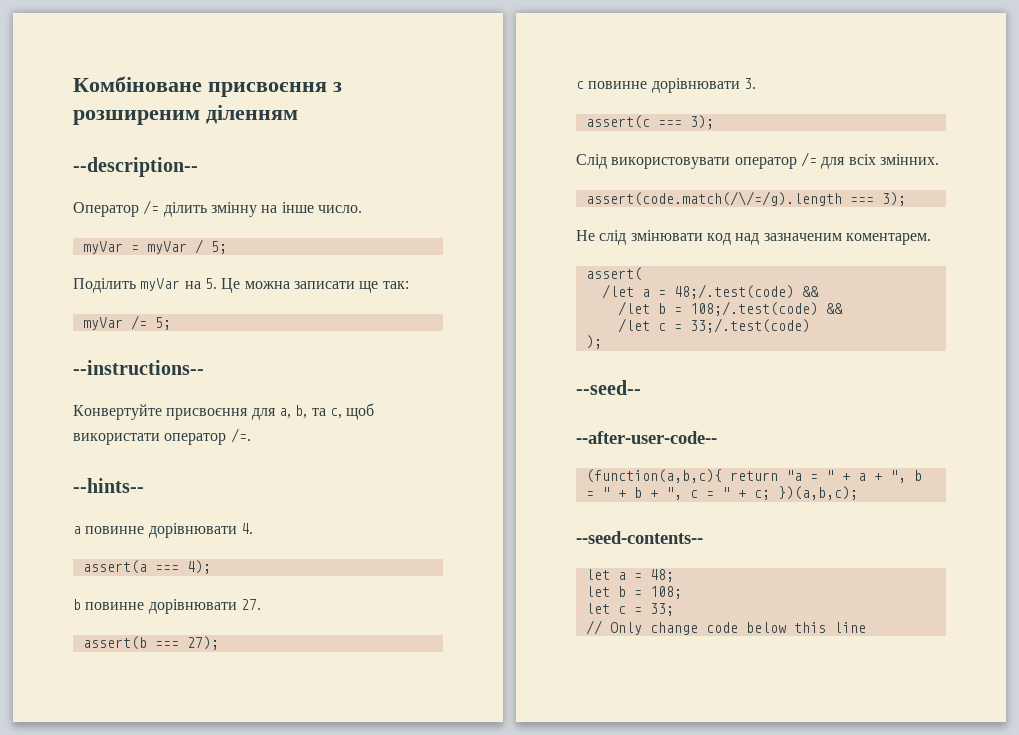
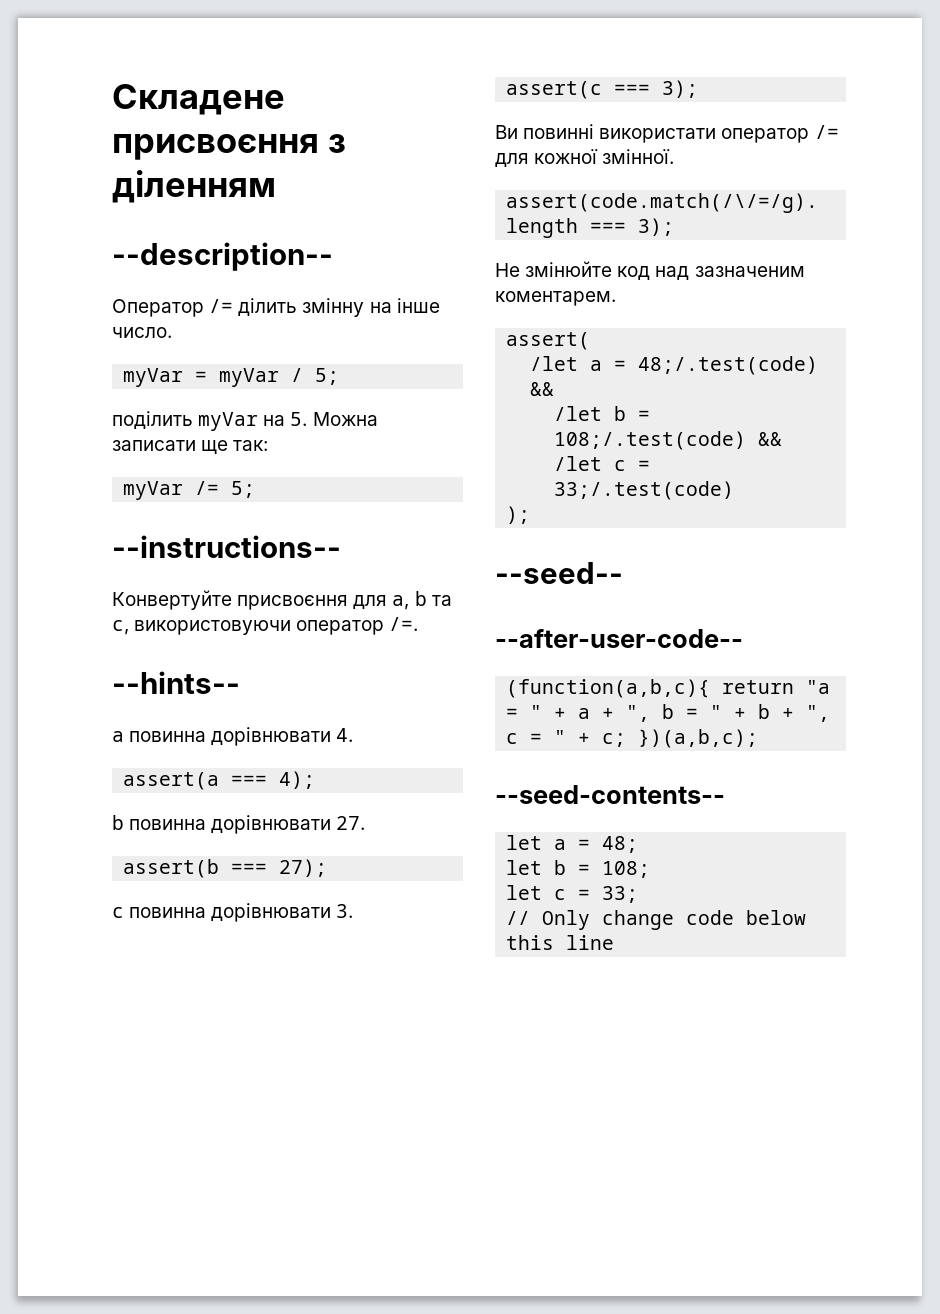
[73,76,202,92] Комбіноване -> [112,84,285,115] Складене
[73,110,200,125] розширеним -> (347, 143) none
[73,278,136,293] Поділить -> [112,411,193,429] поділить
[221,278,290,293] Це можна -> [312,412,378,426] Можна
[295,405,308,419] b, -> [414,591,427,606] b
[346,403,375,420] [73,433,160,445] щоб використати -> [134,620,292,635] використовуючи
[85,526,145,534] повинне -> [129,731,207,742] повинна
[85,602,145,610] повинне -> [129,819,207,830] повинна
[588,81,648,89] повинне -> [129,907,207,918] повинна
[576,154,731,169] Слід використовувати -> [495,124,717,143] Ви повинні використати
[848,154,939,165] всіх змінних. -> [534,149,675,164] кожної змінної.
[599,230,703,245] слід змінювати -> [525,261,613,277] змінюйте

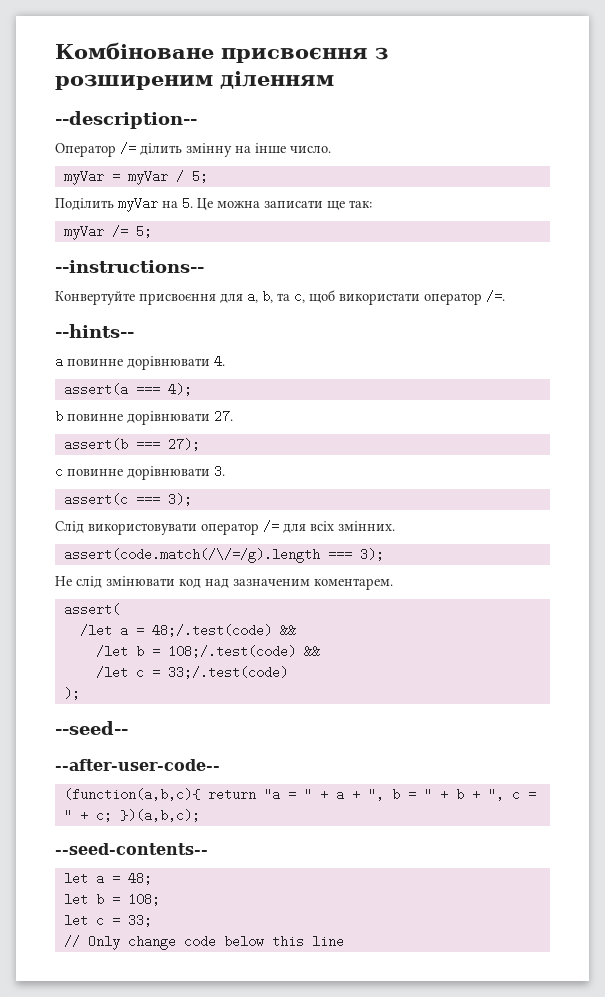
[112,84,285,115] Складене -> [55,42,214,60] Комбіноване
(347, 143) none -> [55,74,213,90] розширеним
[112,411,193,429] поділить -> [55,198,114,210] Поділить
[312,412,378,426] Можна -> [197,198,260,211] Це можна
[414,591,427,606] b -> [262,290,273,303] b,
[134,620,292,635] використовуючи -> [309,290,420,305] щоб використати
[129,731,207,742] повинна -> [67,359,123,366] повинне
[129,819,207,830] повинна -> [67,414,123,421] повинне
[129,907,207,918] повинна -> [67,469,123,476] повинне
[495,124,717,143] Ви повинні використати -> [55,521,197,535] Слід використовувати
[534,149,675,164] кожної змінної. -> [310,521,395,531] всіх змінних.
[525,261,613,277] змінюйте -> [76,576,175,588] слід змінювати

